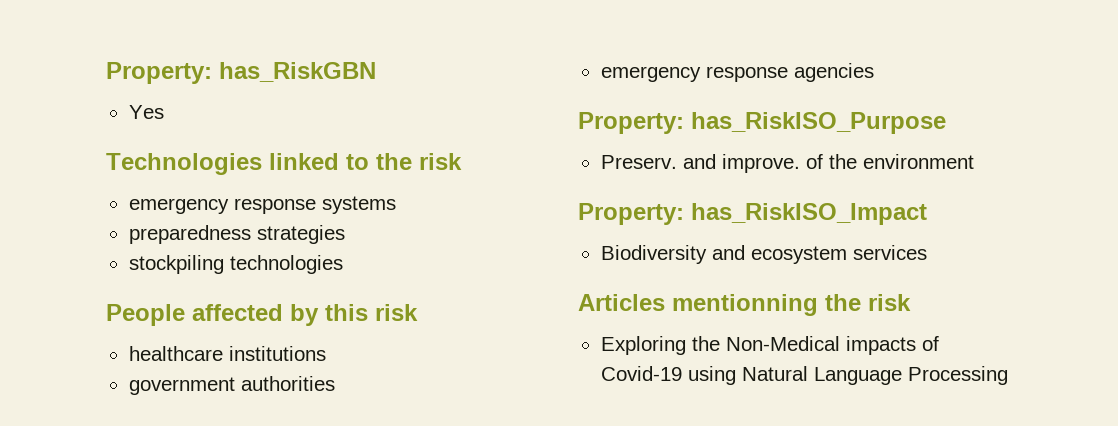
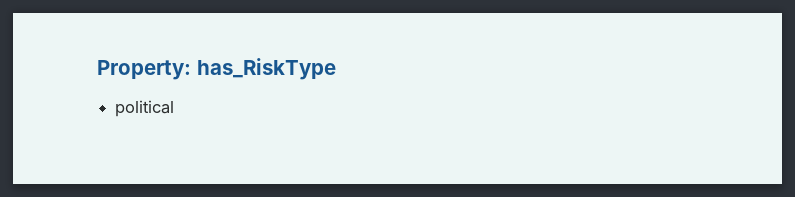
[106,62,376,84] [128,105,164,119] [106,153,462,175] [128,196,396,214] [128,225,345,244] [128,255,343,274] [106,304,418,326] [128,346,326,361] [128,376,335,395] [600,63,874,82] [578,112,946,134] [600,154,974,173] [578,203,927,225] [600,245,927,264] [578,294,911,316] [600,336,939,355] [600,366,1008,385] Property: has_RiskGBN // Yes // Technologies linked to the risk // emergency response systems // preparedness strategies // stockpiling technologies // People affected by this risk // healthcare institutions // government authorities // emergency response agencies // Property: has_RiskISO_Purpose // Preserv. and improve. of the environment // Property: has_RiskISO_Impact // Biodiversity and ecosystem services // Articles mentionning the risk // Exploring the Non-Medical impacts of Covid-19 using Natural Language Processing -> [97,58,336,80] [115,100,175,117] Property: has_RiskType // political

